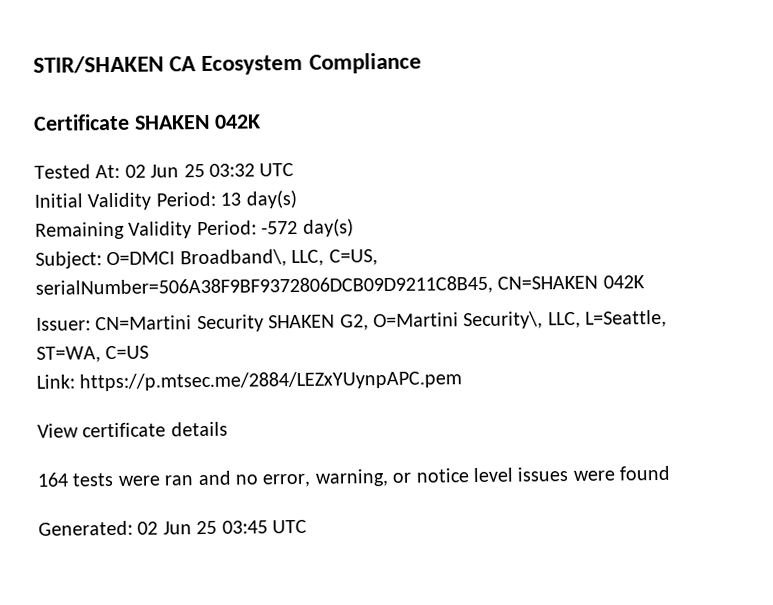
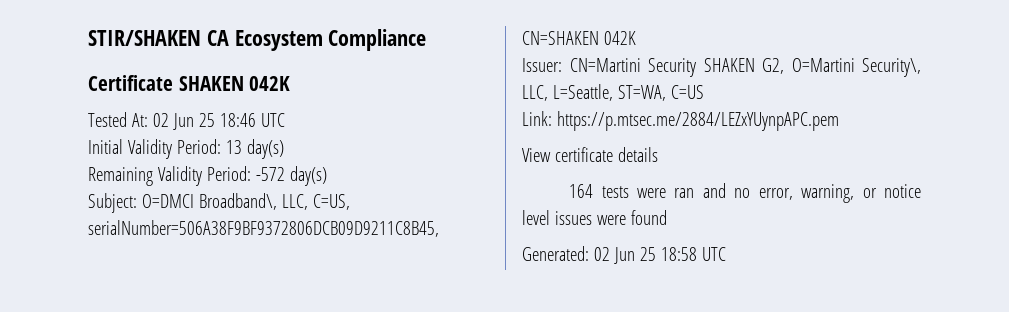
[209,163,256,177] 03:32 -> [219,113,256,127] 18:46
[221,520,268,534] 03:45 -> [660,247,697,261] 18:58

